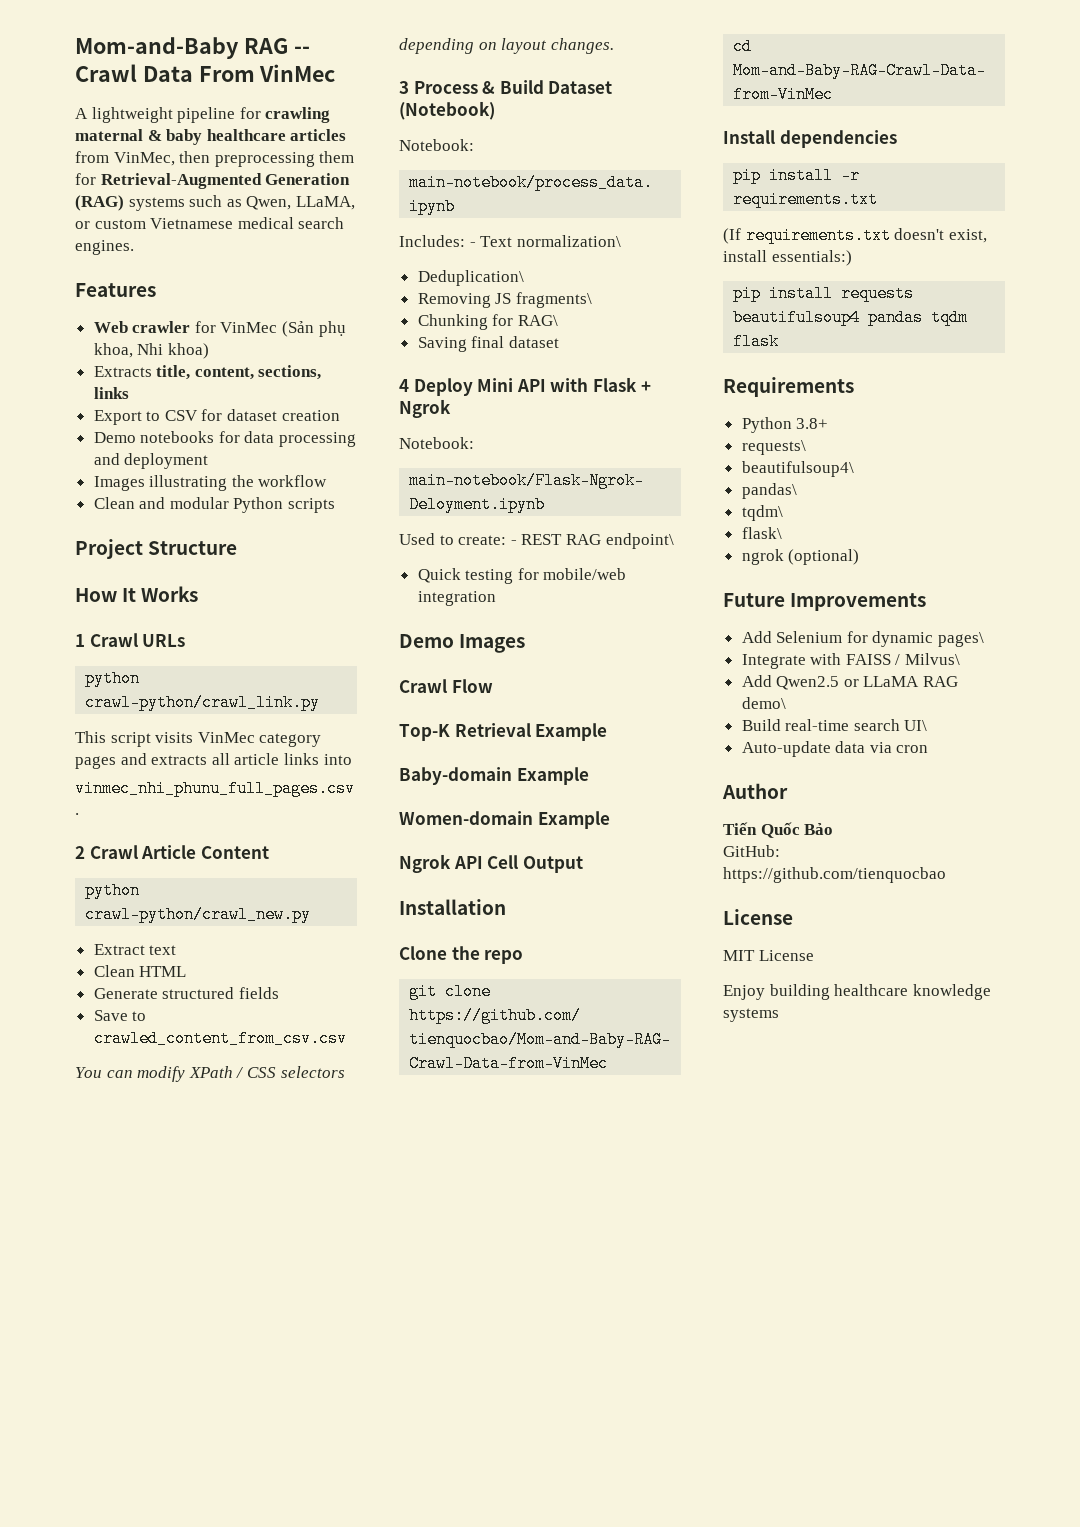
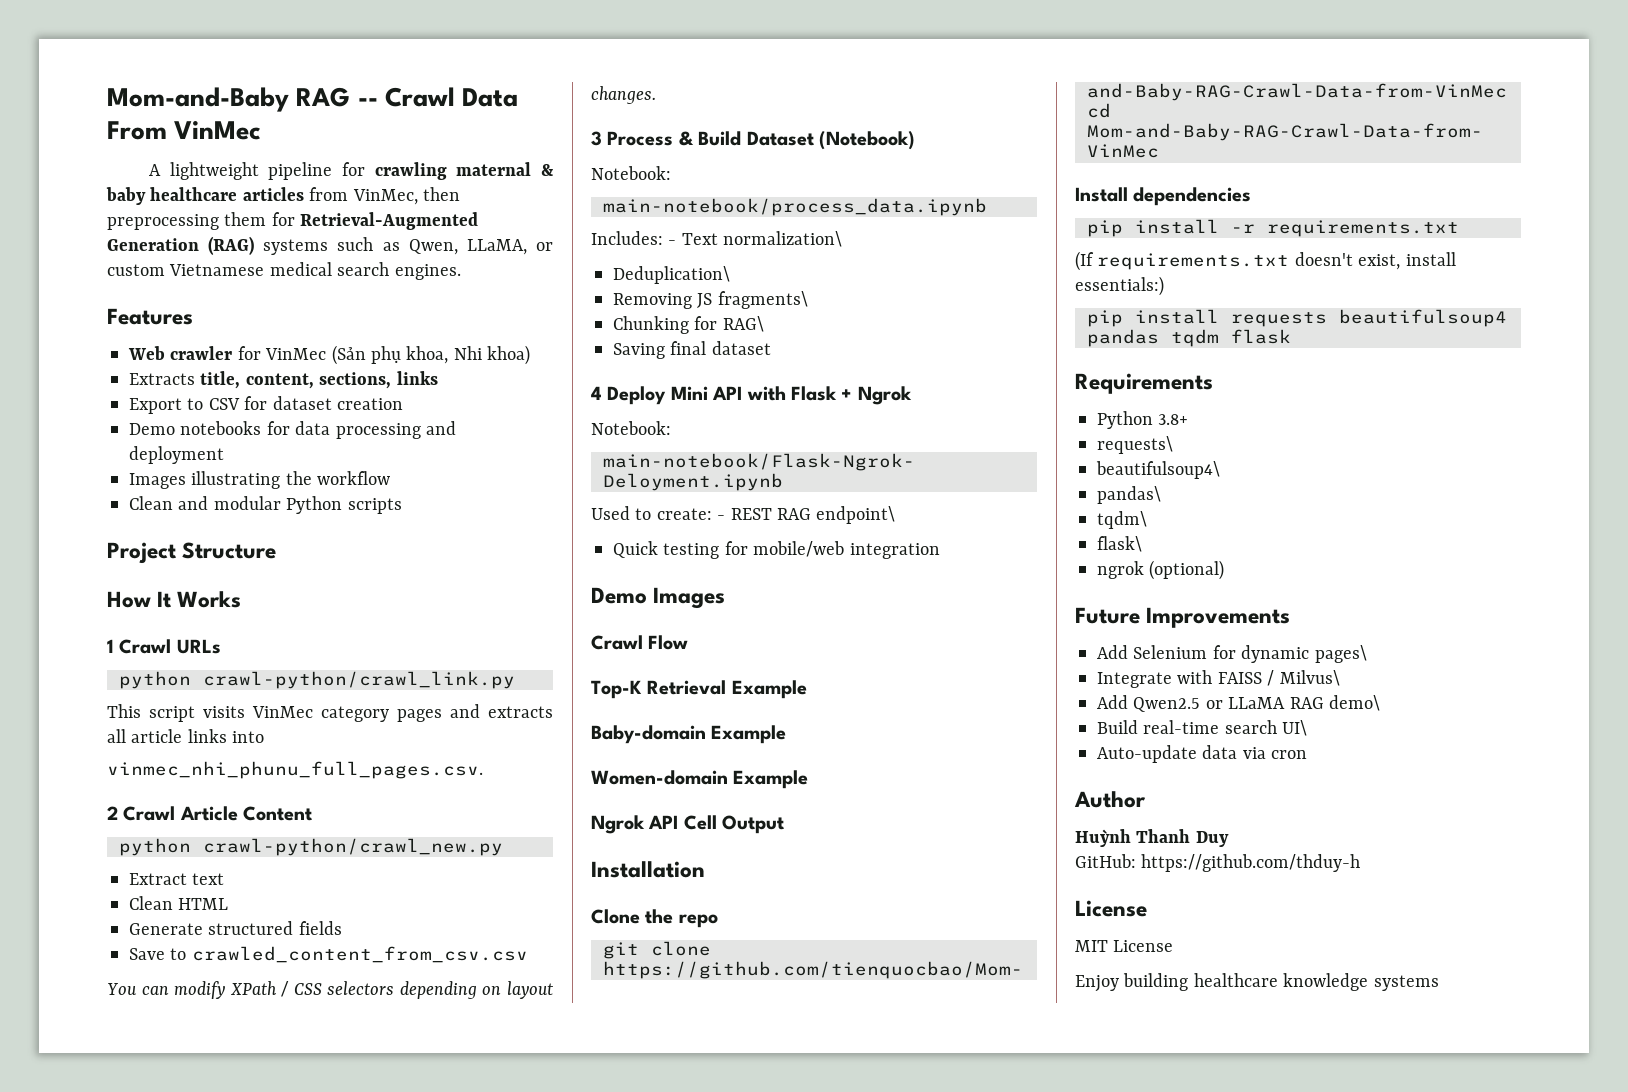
[723,822,834,838] Tiến Quốc Bảo -> [1075,829,1229,847] Huỳnh Thanh Duy
[723,867,946,883] https://github.com/tienquocbao -> [1141,854,1361,872] https://github.com/thduy-h

